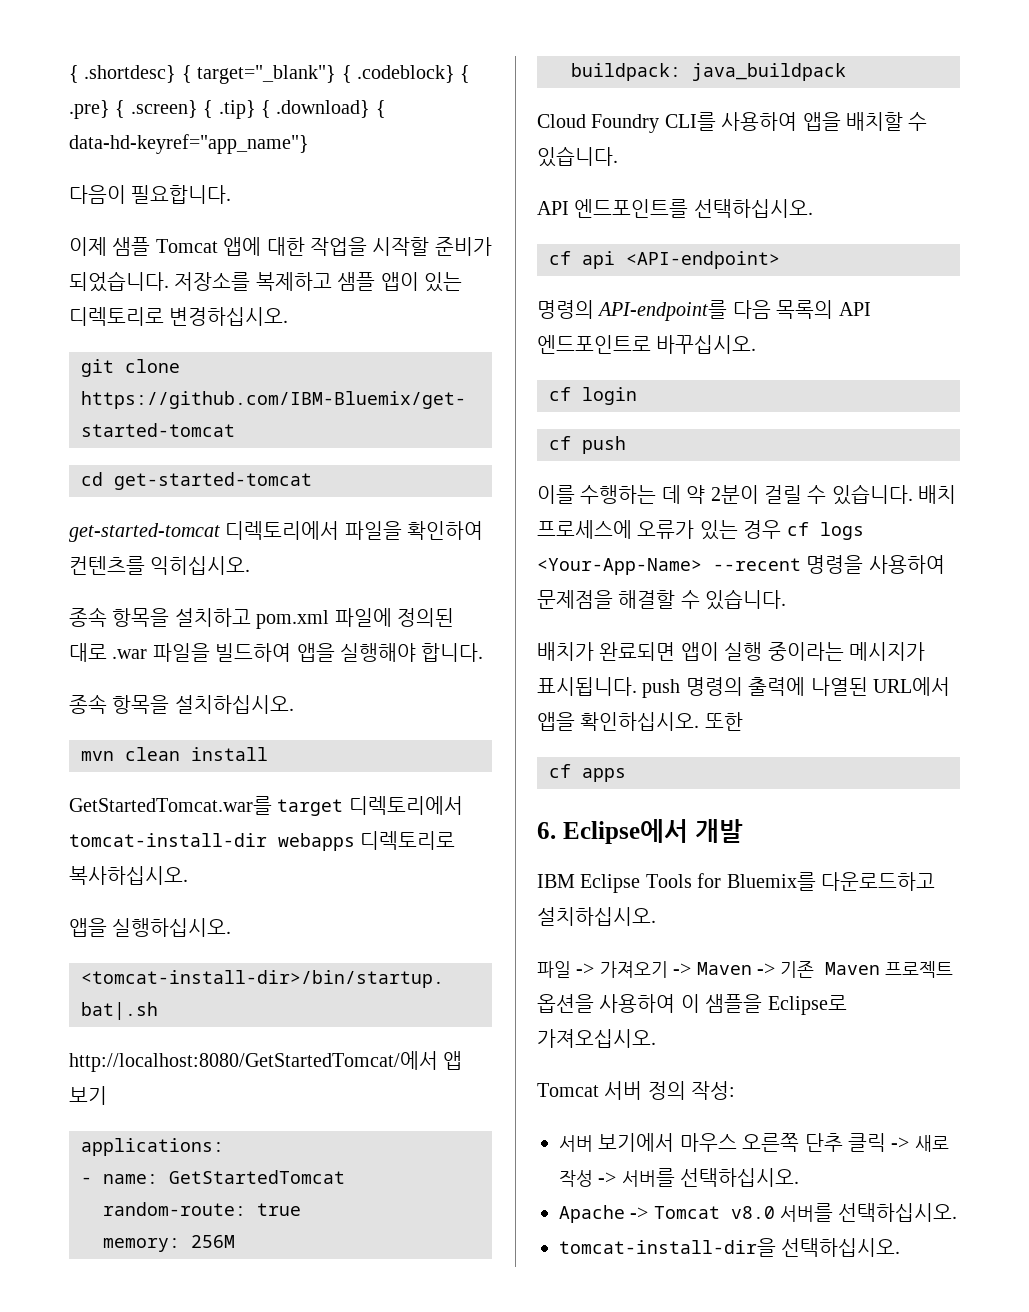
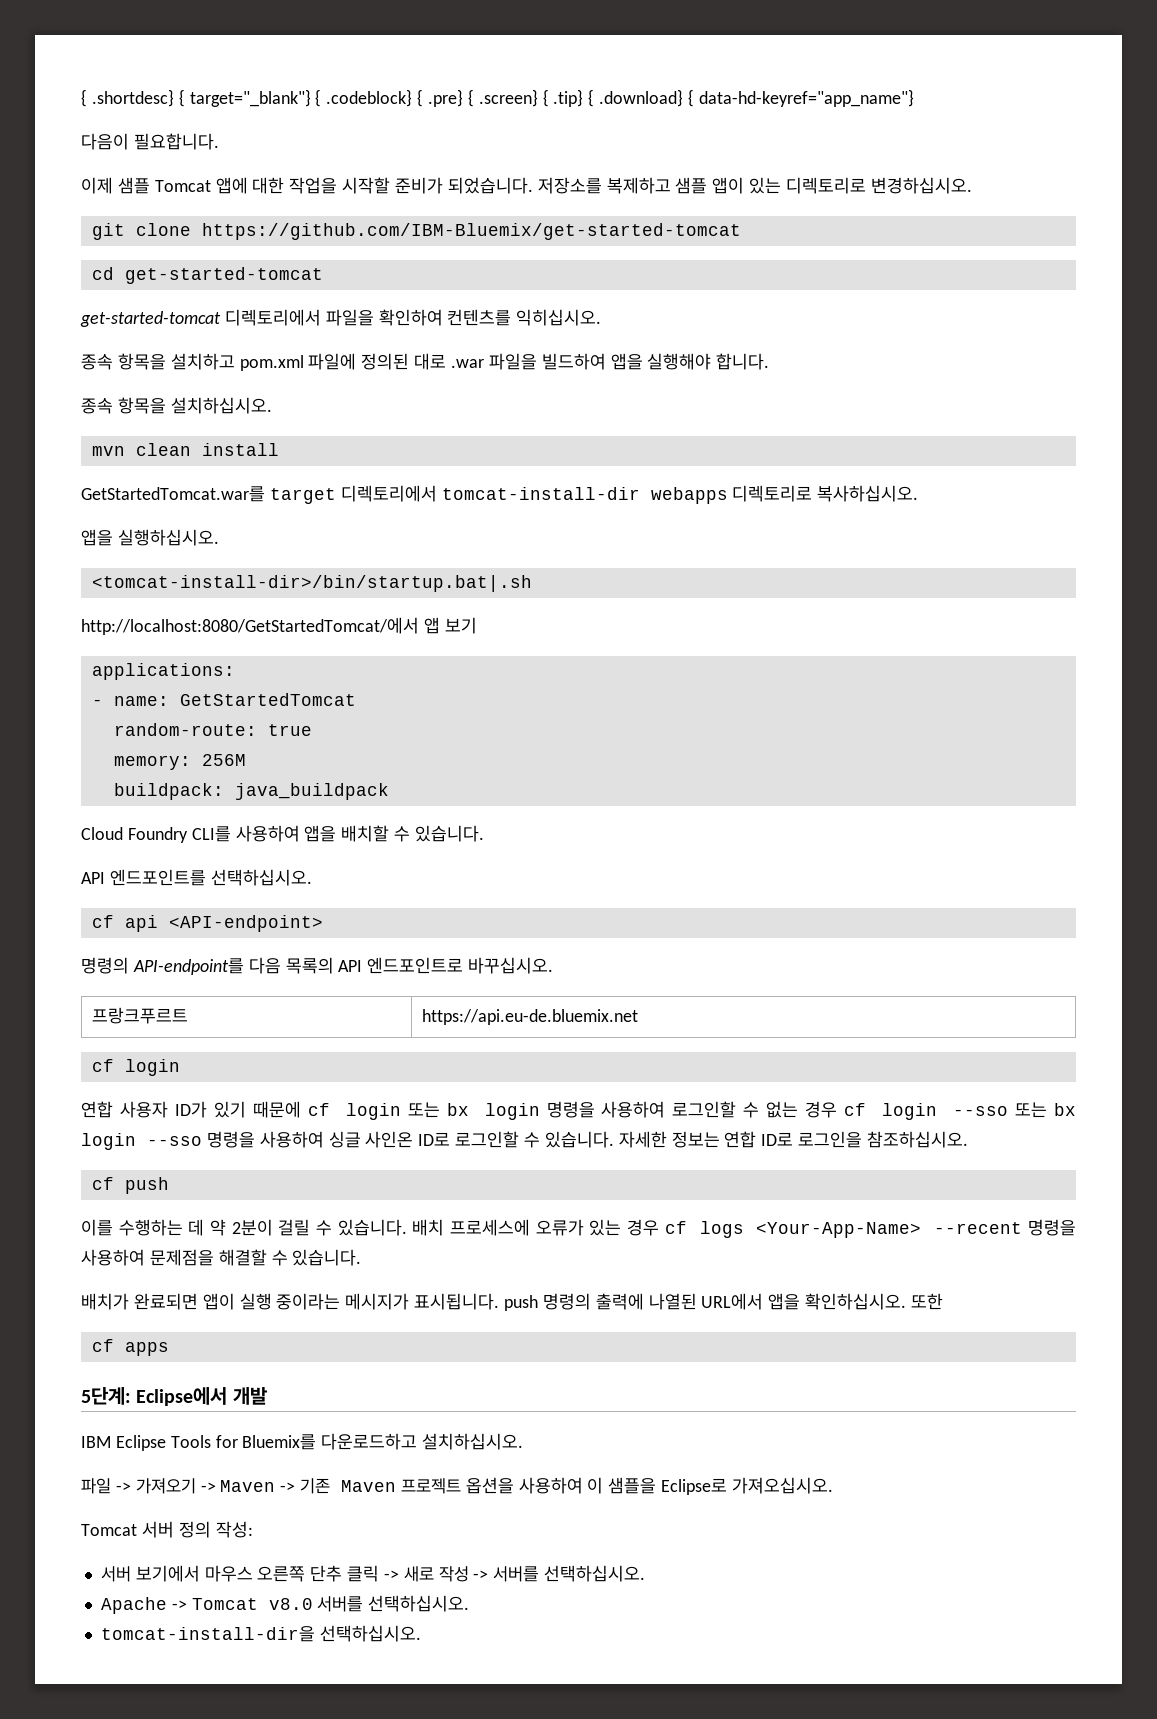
[549,387,637,405] // cf login -> [92,1007,189,1024] [422,1009,639,1025] [91,1059,180,1076] [81,1101,1076,1120] [81,1131,969,1150] // 프랑크푸르트 | https://api.eu-de.bluemix.net // cf login // 연합 사용자 ID가 있기 때문에 cf login 또는 bx login 명령을 사용하여 로그인할 수 없는 경우 cf login --sso 또는 bx login --sso 명령을 사용하여 싱글 사인온 ID로 로그인할 수 있습니다. 자세한 정보는 연합 ID로 로그인을 참조하십시오.
[537,822,556,839] 6. -> [81,1387,131,1405] 5단계:

